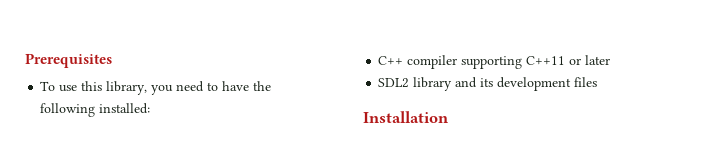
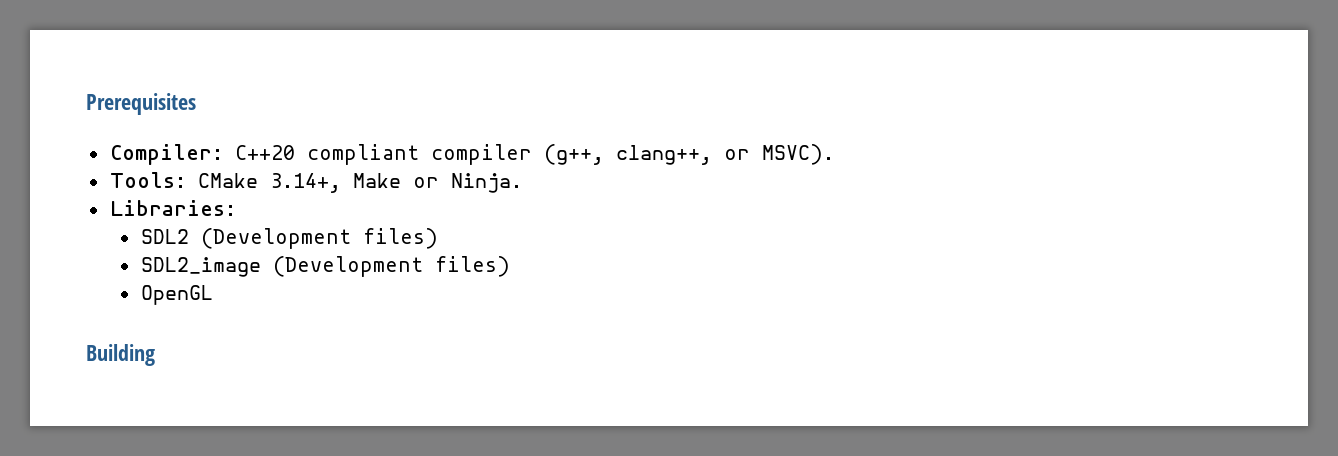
[40,81,272,95] [40,103,151,117] [378,55,611,69] [378,77,598,91] [363,111,449,123] To use this library, you need to have the following installed: // C++ compiler supporting C++11 or later // SDL2 library and its development files // Installation -> [109,144,834,165] [109,172,522,193] [109,200,236,216] [140,228,438,249] [140,256,510,277] [140,285,213,305] [86,344,155,366] Compiler: C++20 compliant compiler (g++, clang++, or MSVC). // Tools: CMake 3.14+, Make or Ninja. // Libraries: // SDL2 (Development files) // SDL2_image (Development files) // OpenGL // Building

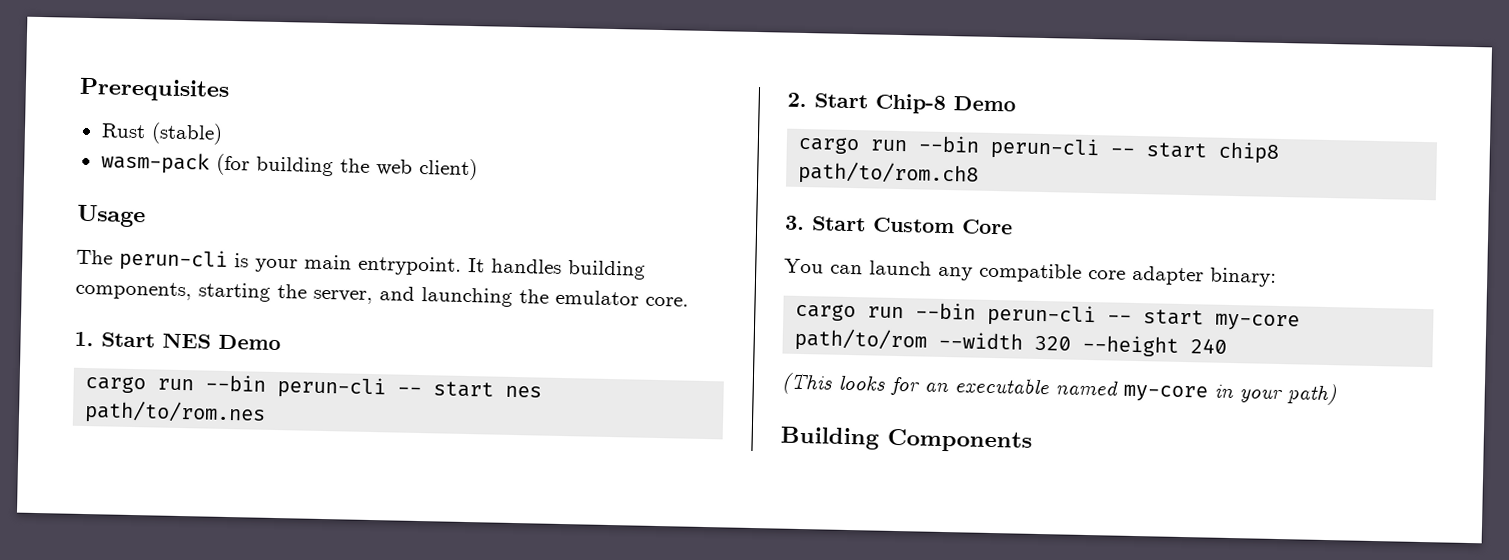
[109,144,834,165] [109,172,522,193] [109,200,236,216] [140,228,438,249] [140,256,510,277] [140,285,213,305] Compiler: C++20 compliant compiler (g++, clang++, or MSVC). // Tools: CMake 3.14+, Make or Ninja. // Libraries: // SDL2 (Development files) // SDL2_image (Development files) // OpenGL -> [100,122,223,145] [100,151,478,181] [76,204,146,228] [76,248,646,280] [75,280,689,307] [74,331,281,351] [85,374,543,400] [84,400,267,426] [787,92,1016,114] [798,135,1280,164] [798,160,980,187] [785,215,1013,235] [784,258,1277,287] [795,302,1301,332] [794,327,1228,357] [781,372,1337,406] Rust (stable) // wasm-pack (for building the web client) // Usage // The perun-cli is your main entrypoint. It handles building components, starting the server, and launching the emulator core. // 1. Start NES Demo // cargo run --bin perun-cli -- start nes path/to/rom.nes // 2. Start Chip-8 Demo // cargo run --bin perun-cli -- start chip8 path/to/rom.ch8 // 3. Start Custom Core // You can launch any compatible core adapter binary: // cargo run --bin perun-cli -- start my-core path/to/rom --width 320 --height 240 // (This looks for an executable named my-core in your path)
(155, 355) none -> [887,428,1032,453] Components

